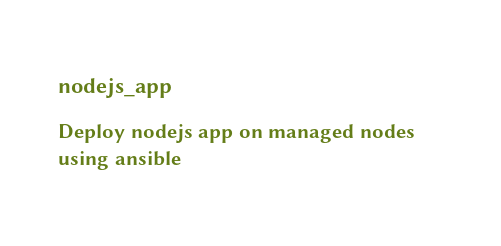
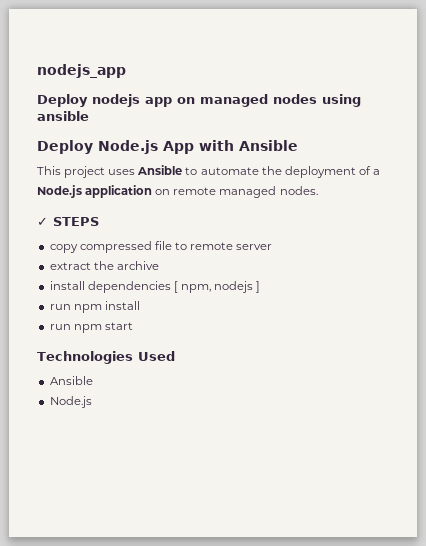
(181, 158) none -> [37,140,298,154] [37,165,380,178] [37,185,318,198] [37,217,99,226] [49,241,273,253] [49,261,159,270] [49,281,261,293] [49,301,140,313] [49,322,133,333] [37,351,175,364] [49,376,93,385] [49,396,92,408] // Deploy Node.js App with Ansible // This project uses Ansible to automate the deployment of a Node.js application on remote managed nodes. // ✓ STEPS // copy compressed file to remote server // extract the archive // install dependencies [ npm, nodejs ] // run npm install // run npm start // Technologies Used // Ansible // Node.js

